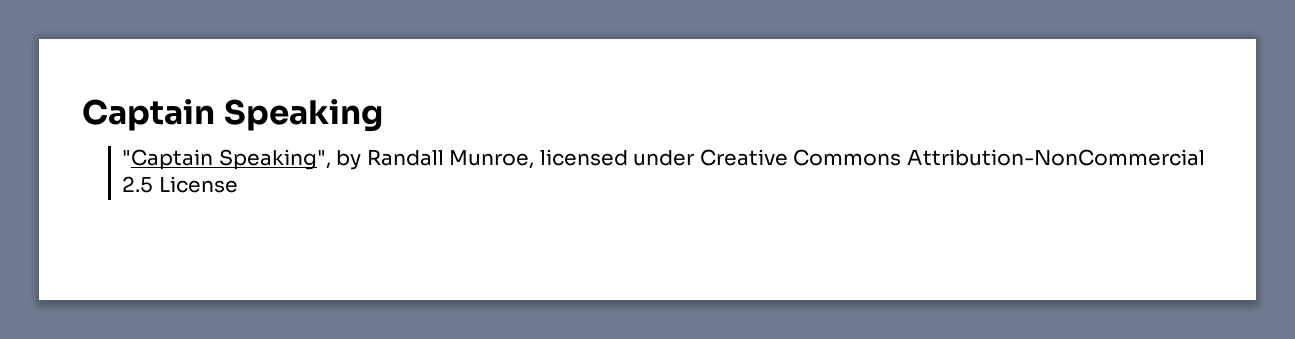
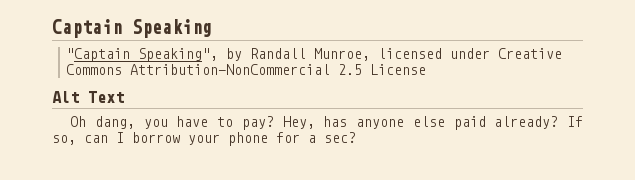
(238, 184) none -> [52,91,124,103] [70,116,584,130] [52,132,356,146] // Alt Text // Oh dang, you have to pay? Hey, has anyone else paid already? If so, can I borrow your phone for a sec?

